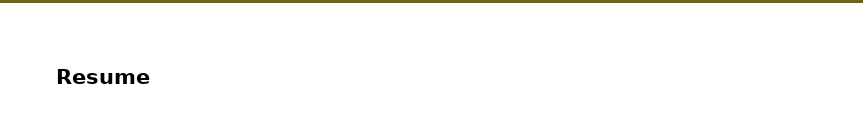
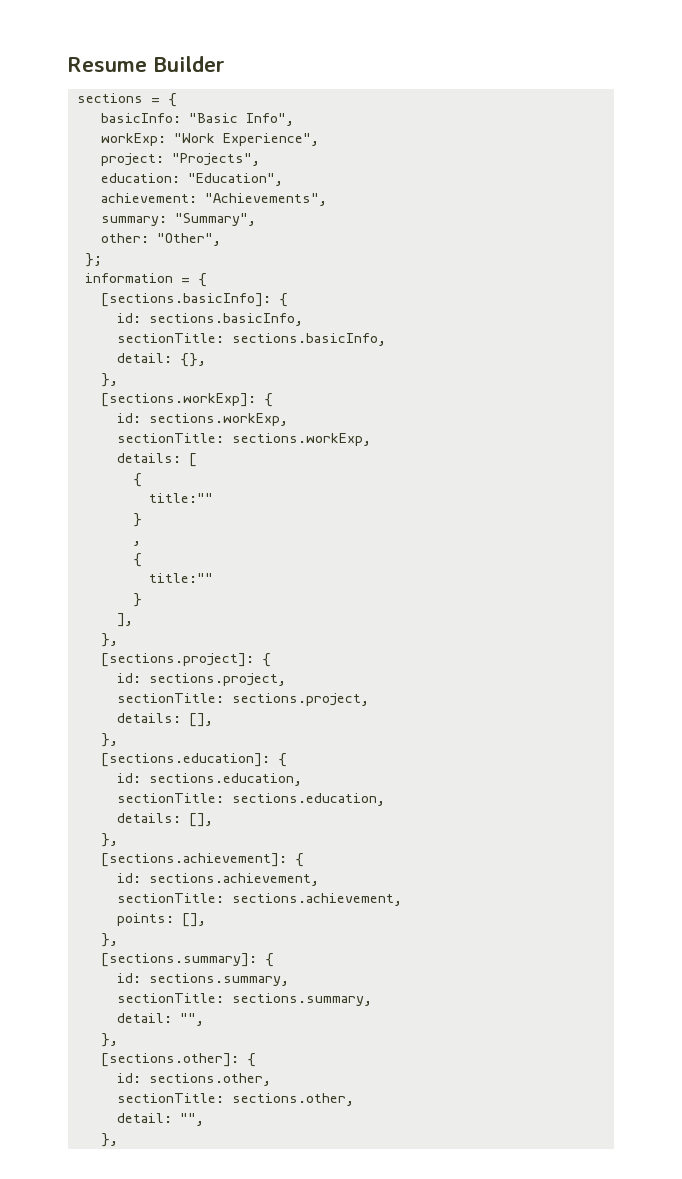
(150, 76) none -> [154,56,225,72] [76,93,177,107] [100,113,294,126] [100,133,319,146] [100,153,260,166] [100,173,283,186] [100,193,327,206] [100,213,256,226] [100,233,221,246] [84,253,102,267] [84,273,207,287] [100,293,288,307] [116,313,303,326] [116,333,386,346] [116,353,206,367] [100,373,118,387] [100,393,273,407] [116,413,288,426] [116,433,371,446] [116,453,197,467] [132,473,142,487] [148,493,213,503] [132,513,142,527] [132,541,141,546] [132,553,142,567] [148,573,213,583] [132,593,142,607] [116,613,133,627] [100,633,118,647] [100,653,271,667] [116,673,286,686] [116,693,369,706] [116,713,213,727] [100,733,118,747] [100,753,287,767] [116,773,302,786] [116,793,385,806] [116,813,213,827] [100,833,118,847] [100,853,304,867] [116,873,319,886] [116,893,402,906] [116,913,206,927] [100,933,118,947] [100,953,274,967] [116,973,289,986] [116,993,372,1006] [116,1013,204,1026] [100,1033,118,1047] [100,1053,256,1067] [116,1073,271,1086] [116,1093,354,1106] [116,1113,204,1126] [100,1133,118,1147] Builder // sections = { // basicInfo: "Basic Info", // workExp: "Work Experience", // project: "Projects", // education: "Education", // achievement: "Achievements", // summary: "Summary", // other: "Other", // }; // information = { // [sections.basicInfo]: { // id: sections.basicInfo, // sectionTitle: sections.basicInfo, // detail: {}, // }, // [sections.workExp]: { // id: sections.workExp, // sectionTitle: sections.workExp, // details: [ // { // title:"" // } // , // { // title:"" // } // ], // }, // [sections.project]: { // id: sections.project, // sectionTitle: sections.project, // details: [], // }, // [sections.education]: { // id: sections.education, // sectionTitle: sections.education, // details: [], // }, // [sections.achievement]: { // id: sections.achievement, // sectionTitle: sections.achievement, // points: [], // }, // [sections.summary]: { // id: sections.summary, // sectionTitle: sections.summary, // detail: "", // }, // [sections.other]: { // id: sections.other, // sectionTitle: sections.other, // detail: "", // },

